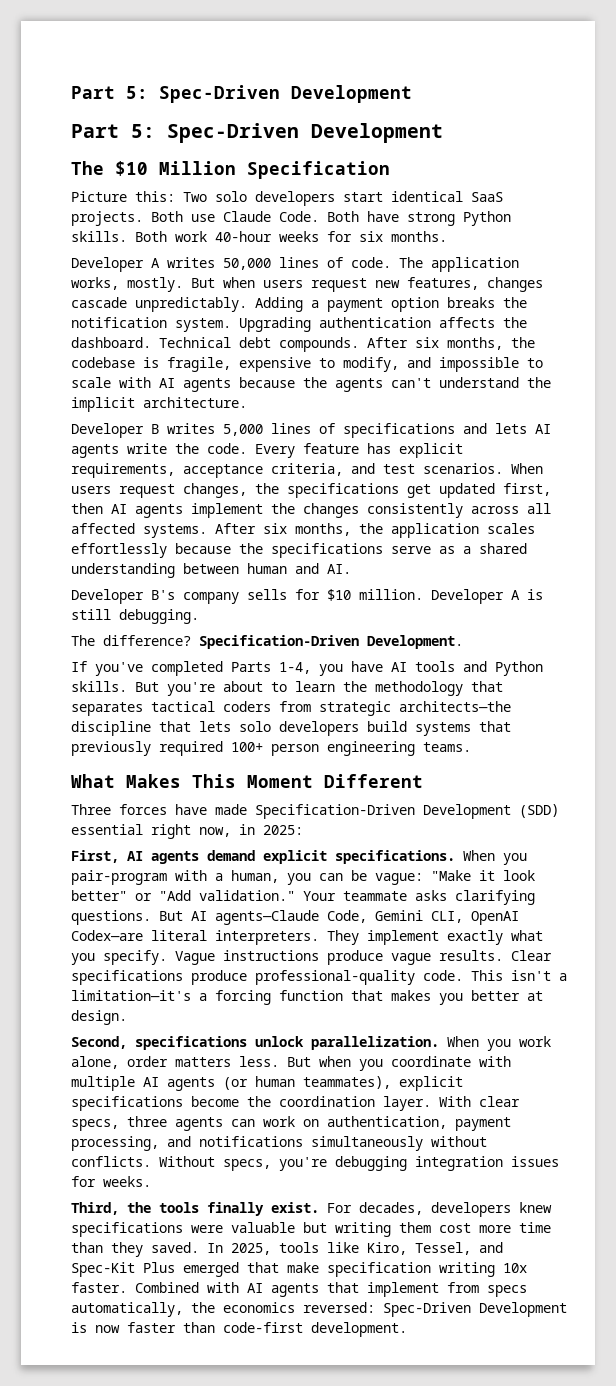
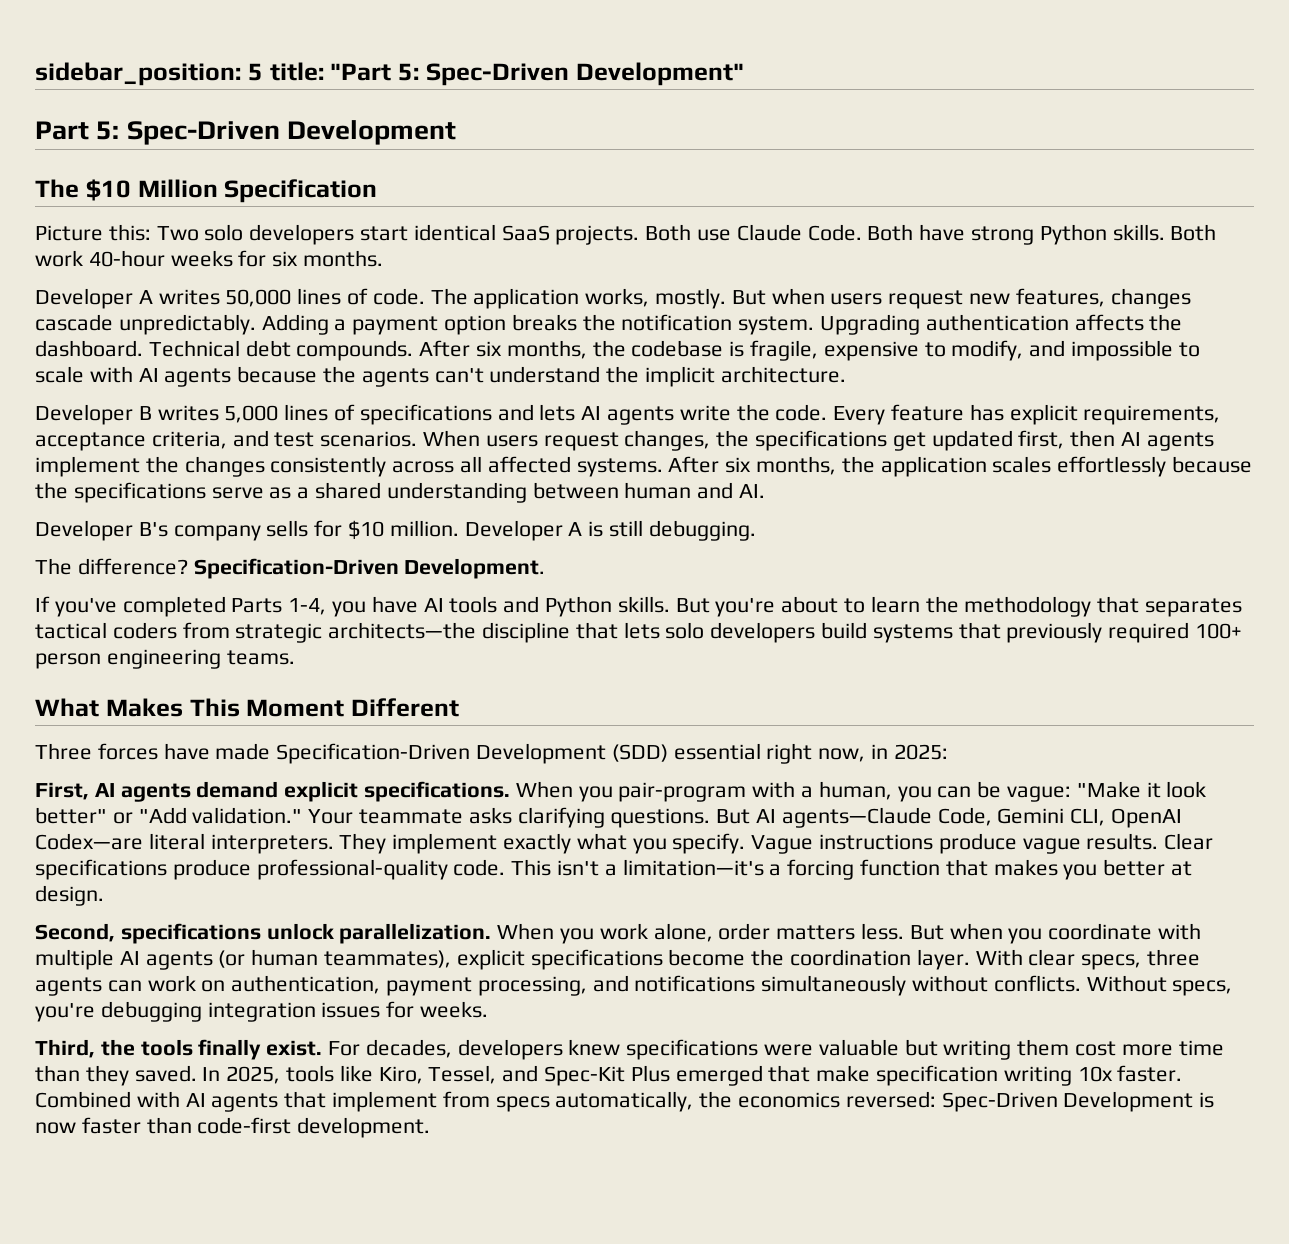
[71,85,412,103] Part 5: Spec-Driven Development -> [35,62,744,86] sidebar_position: 5 title: "Part 5: Spec-Driven Development"

